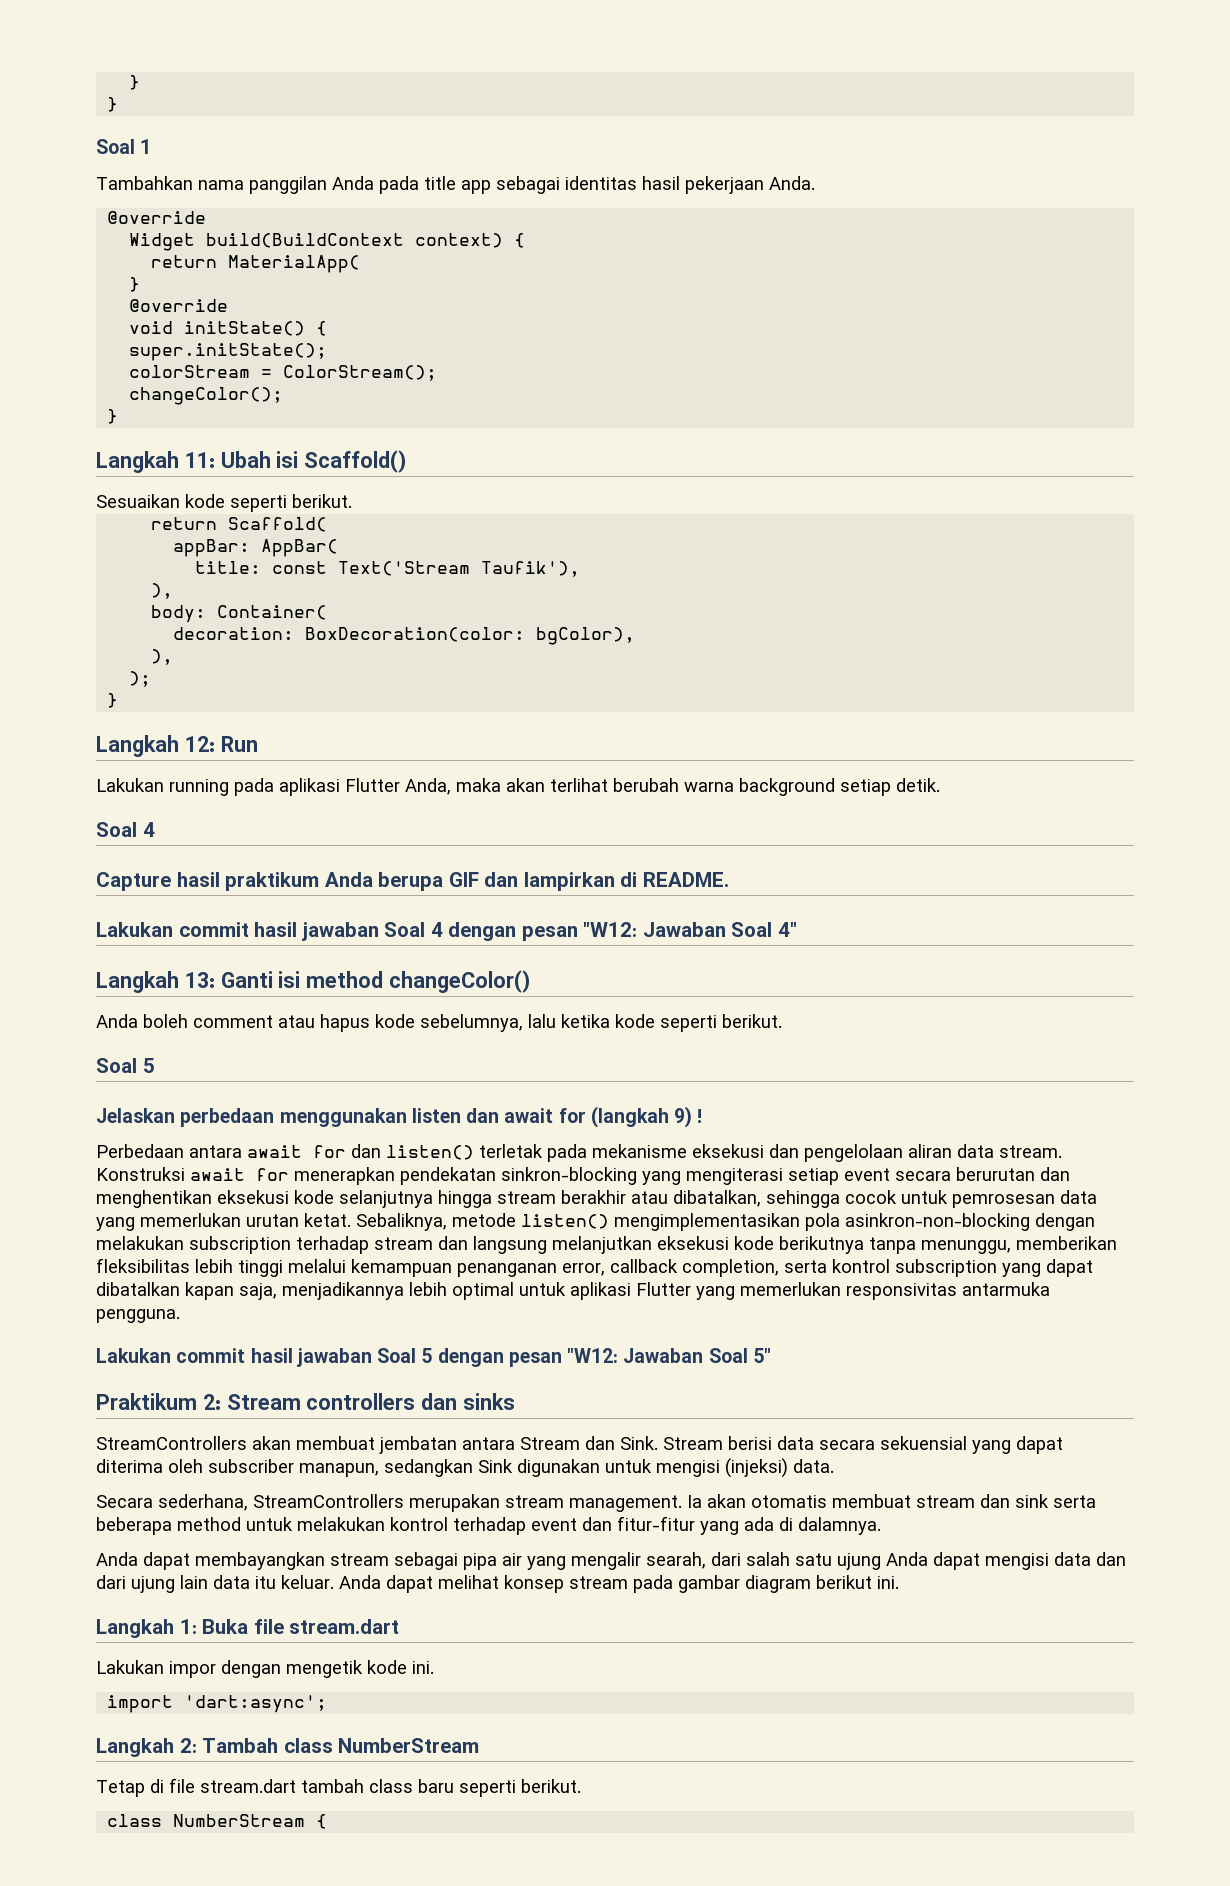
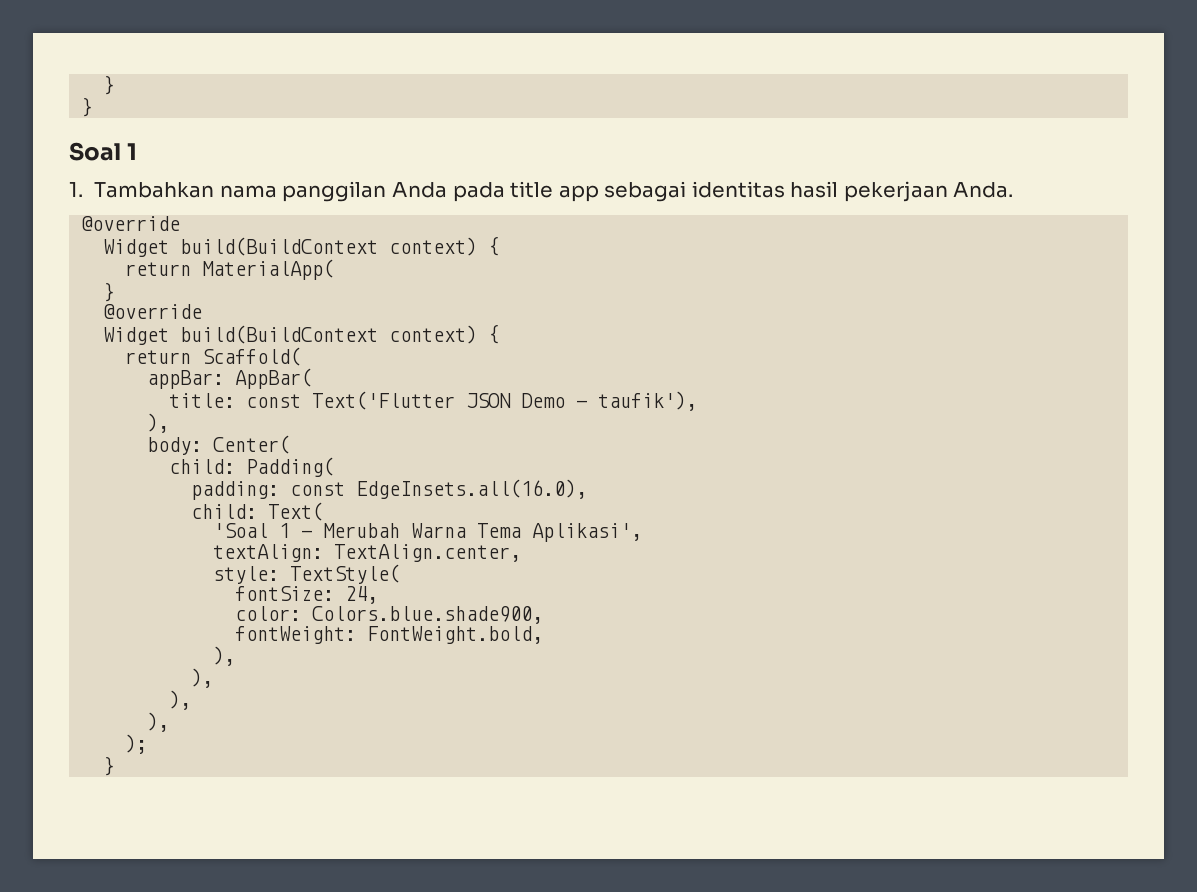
(152, 146) none -> [69,182,83,197] 1.
[129,321,328,336] [129,343,328,361] [129,365,438,381] [129,387,284,405] [107,409,119,424] [96,450,407,473] [96,494,352,512] void initState() { // super.initState(); // colorStream = ColorStream(); // changeColor(); // } // Langkah 11: Ubah isi Scaffold() // Sesuaikan kode seperti berikut. -> [103,324,500,345] Widget build(BuildContext context) {
[338,561,581,577] [151,583,174,599] [151,605,328,623] [173,627,636,645] [151,649,174,665] [129,671,152,687] [107,693,119,708] [96,735,258,757] [96,778,940,796] [96,822,155,837] [96,872,729,891] [96,922,797,941] [96,970,531,993] [96,1014,782,1032] [96,1058,155,1073] [96,1106,703,1128] [96,1144,1062,1162] [96,1167,1070,1185] [96,1190,1097,1208] [96,1213,1095,1231] [96,1236,1117,1254] [96,1258,1093,1277] [96,1282,1050,1300] [96,1309,180,1323] [96,1348,771,1367] [96,1393,516,1410] [96,1436,1063,1454] [96,1458,834,1478] [96,1494,1096,1512] [96,1516,881,1535] [96,1552,1126,1570] [96,1575,899,1593] [96,1619,400,1638] [96,1660,434,1678] [107,1695,328,1713] [96,1738,480,1757] [96,1778,581,1797] [107,1814,328,1829] Text('Stream Taufik'), // ), // body: Container( // decoration: BoxDecoration(color: bgColor), // ), // ); // } // Langkah 12: Run // Lakukan running pada aplikasi Flutter Anda, maka akan terlihat berubah warna background setiap detik. // Soal 4 // Capture hasil praktikum Anda berupa GIF dan lampirkan di README. // Lakukan commit hasil jawaban Soal 4 dengan pesan "W12: Jawaban Soal 4" // Langkah 13: Ganti isi method changeColor() // Anda boleh comment atau hapus kode sebelumnya, lalu ketika kode seperti berikut. // Soal 5 // Jelaskan perbedaan menggunakan listen dan await for (langkah 9) ! // Perbedaan antara await for dan listen() terletak pada mekanisme eksekusi dan pengelolaan aliran data stream. Konstruksi await for menerapkan pendekatan sinkron-blocking yang mengiterasi setiap event secara berurutan dan menghentikan eksekusi kode selanjutnya hingga stream berakhir atau dibatalkan, sehingga cocok untuk pemrosesan data yang memerlukan urutan ketat. Sebaliknya, metode listen() mengimplementasikan pola asinkron-non-blocking dengan melakukan subscription terhadap stream dan langsung melanjutkan eksekusi kode berikutnya tanpa menunggu, memberikan fleksibilitas lebih tinggi melalui kemampuan penanganan error, callback completion, serta kontrol subscription yang dapat dibatalkan kapan saja, menjadikannya lebih optimal untuk aplikasi Flutter yang memerlukan responsivitas antarmuka pengguna. // Lakukan commit hasil jawaban Soal 5 dengan pesan "W12: Jawaban Soal 5" // Praktikum 2: Stream controllers dan sinks // StreamControllers akan membuat jembatan antara Stream dan Sink. Stream berisi data secara sekuensial yang dapat diterima oleh subscriber manapun, sedangkan Sink digunakan untuk mengisi (injeksi) data. // Secara sederhana, StreamControllers merupakan stream management. Ia akan otomatis membuat stream dan sink serta beberapa method untuk melakukan kontrol terhadap event dan fitur-fitur yang ada di dalamnya. // Anda dapat membayangkan stream sebagai pipa air yang mengalir searah, dari salah satu ujung Anda dapat mengisi data dan dari ujung lain data itu keluar. Anda dapat melihat konsep stream pada gambar diagram berikut ini. // Langkah 1: Buka file stream.dart // Lakukan impor dengan mengetik kode ini. // import 'dart:async'; // Langkah 2: Tambah class NumberStream // Tetap di file stream.dart tambah class baru seperti berikut. // class NumberStream { -> [312,391,698,411] [147,413,170,433] [147,435,291,455] [169,457,335,477] [191,479,588,500] [191,502,324,521] [213,523,643,542] [213,544,522,562] [213,564,401,584] [235,586,379,604] [235,606,544,624] [235,626,544,644] [213,646,236,666] [191,668,214,688] [169,690,192,710] [147,712,170,732] [125,734,148,754] [103,756,115,776] Text('Flutter JSON Demo - taufik'), // ), // body: Center( // child: Padding( // padding: const EdgeInsets.all(16.0), // child: Text( // 'Soal 1 - Merubah Warna Tema Aplikasi', // textAlign: TextAlign.center, // style: TextStyle( // fontSize: 24, // color: Colors.blue.shade900, // fontWeight: FontWeight.bold, // ), // ), // ), // ), // ); // }

